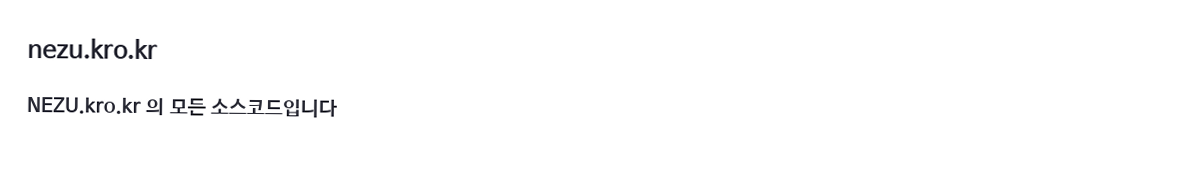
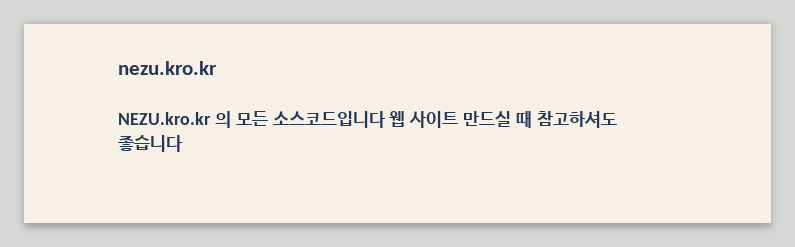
(338, 108) none -> [389,111,617,128] [118,135,183,152] 웹 사이트 만드실 때 참고하셔도 좋습니다

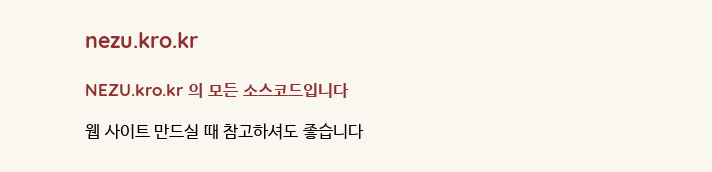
(386, 119) none -> (349, 90) //

